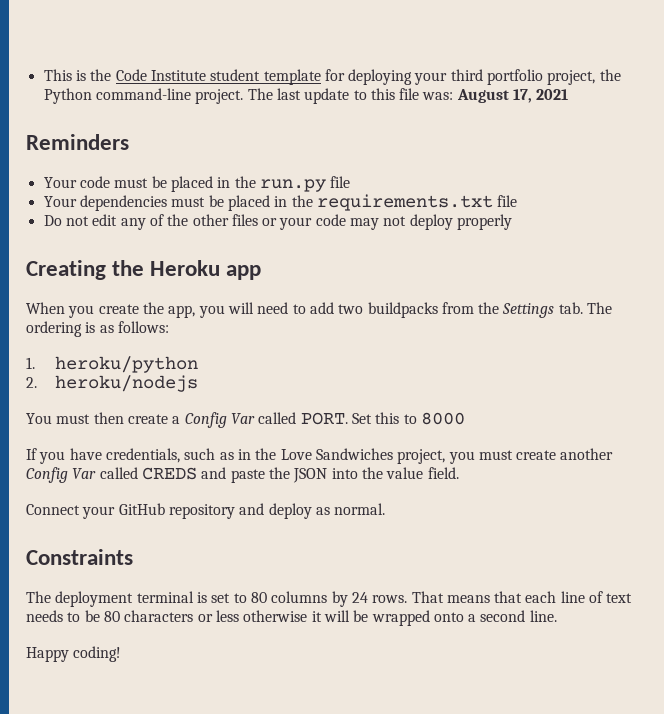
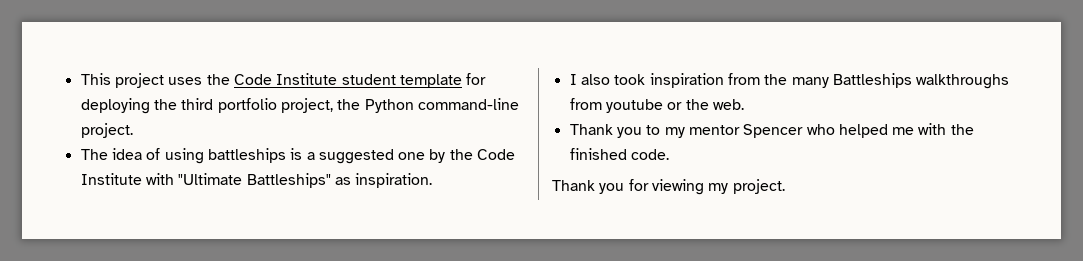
[75,70,86,81] is -> [114,73,203,88] project uses
[414,72,448,85] your -> [153,99,177,110] the
[247,88,569,104] [26,134,129,150] [43,176,351,192] [43,194,518,211] [43,214,513,230] [26,260,262,280] [26,302,613,318] [26,321,169,337] [26,356,198,373] [26,375,198,392] [26,412,465,428] [26,448,614,464] [26,467,459,483] [26,503,386,519] [26,549,133,565] [26,591,633,607] [26,610,557,626] [26,646,122,662] The last update to this file was: August 17, 2021 // Reminders // Your code must be placed in the run.py file // Your dependencies must be placed in the requirements.txt file // Do not edit any of the other files or your code may not deploy properly // Creating the Heroku app // When you create the app, you will need to add two buildpacks from the Settings tab. The ordering is as follows: // 1. heroku/python // 2. heroku/nodejs // You must then create a Config Var called PORT. Set this to 8000 // If you have credentials, such as in the Love Sandwiches project, you must create another Config Var called CREDS and paste the JSON into the value field. // Connect your GitHub repository and deploy as normal. // Constraints // The deployment terminal is set to 80 columns by 24 rows. That means that each line of text needs to be 80 characters or less otherwise it will be wrapped onto a second line. // Happy coding! -> [80,148,516,164] [80,173,433,188] [569,73,1010,89] [569,98,744,113] [569,123,974,138] [569,148,669,160] [552,179,785,195] // The idea of using battleships is a suggested one by the Code Institute with "Ultimate Battleships" as inspiration. // I also took inspiration from the many Battleships walkthroughs from youtube or the web. // Thank you to my mentor Spencer who helped me with the finished code. // Thank you for viewing my project.

